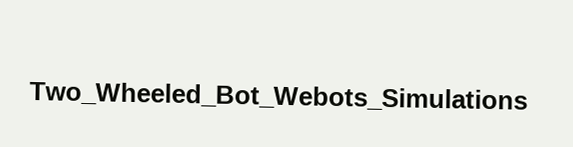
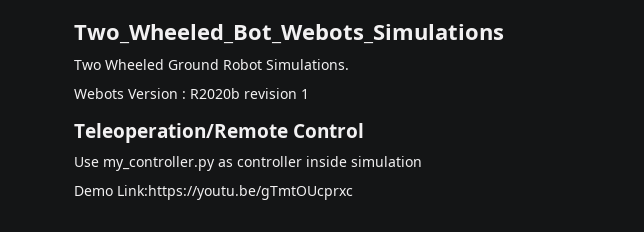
(528, 96) none -> [74,59,349,70] [74,88,309,99] [74,123,365,143] [74,156,422,171] [74,185,353,200] // Two Wheeled Ground Robot Simulations. // Webots Version : R2020b revision 1 // Teleoperation/Remote Control // Use my_controller.py as controller inside simulation // Demo Link:https://youtu.be/gTmtOUcprxc

